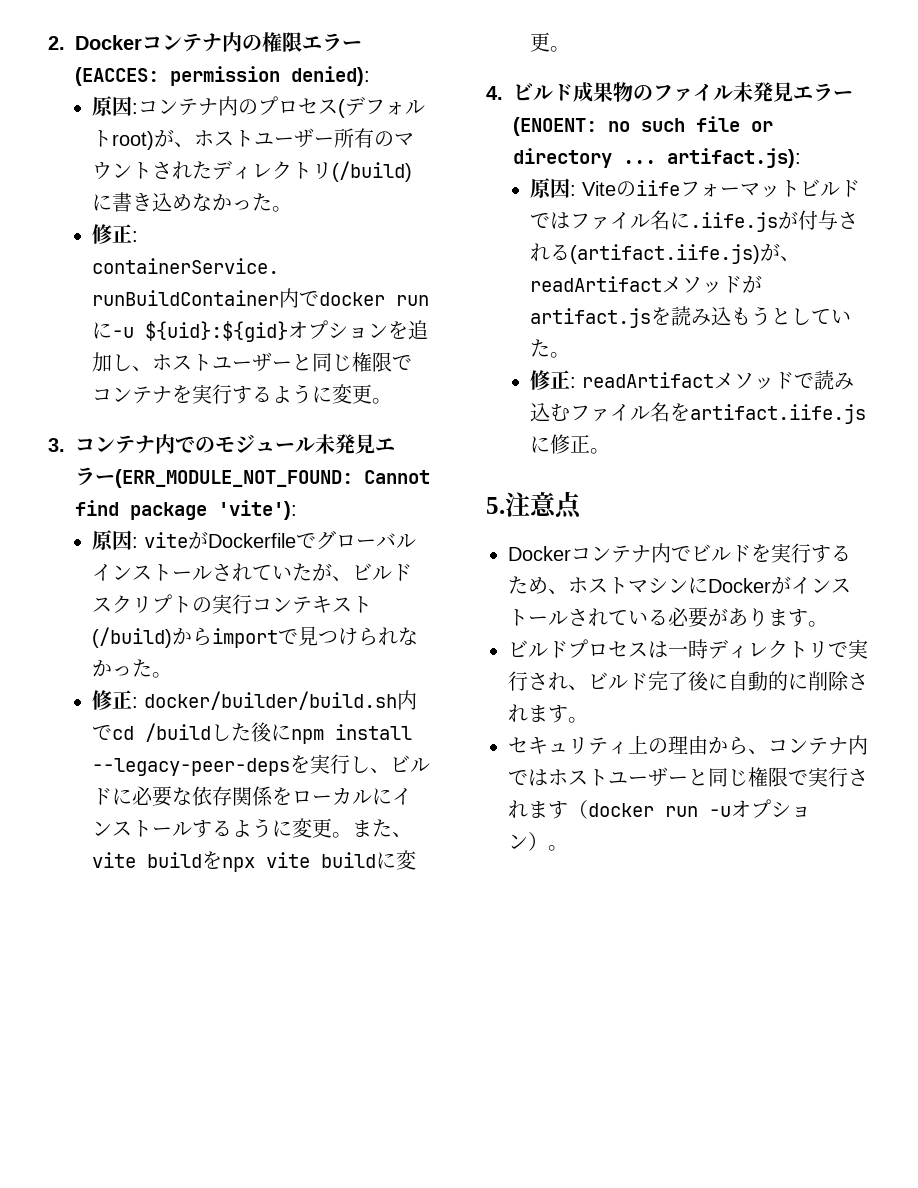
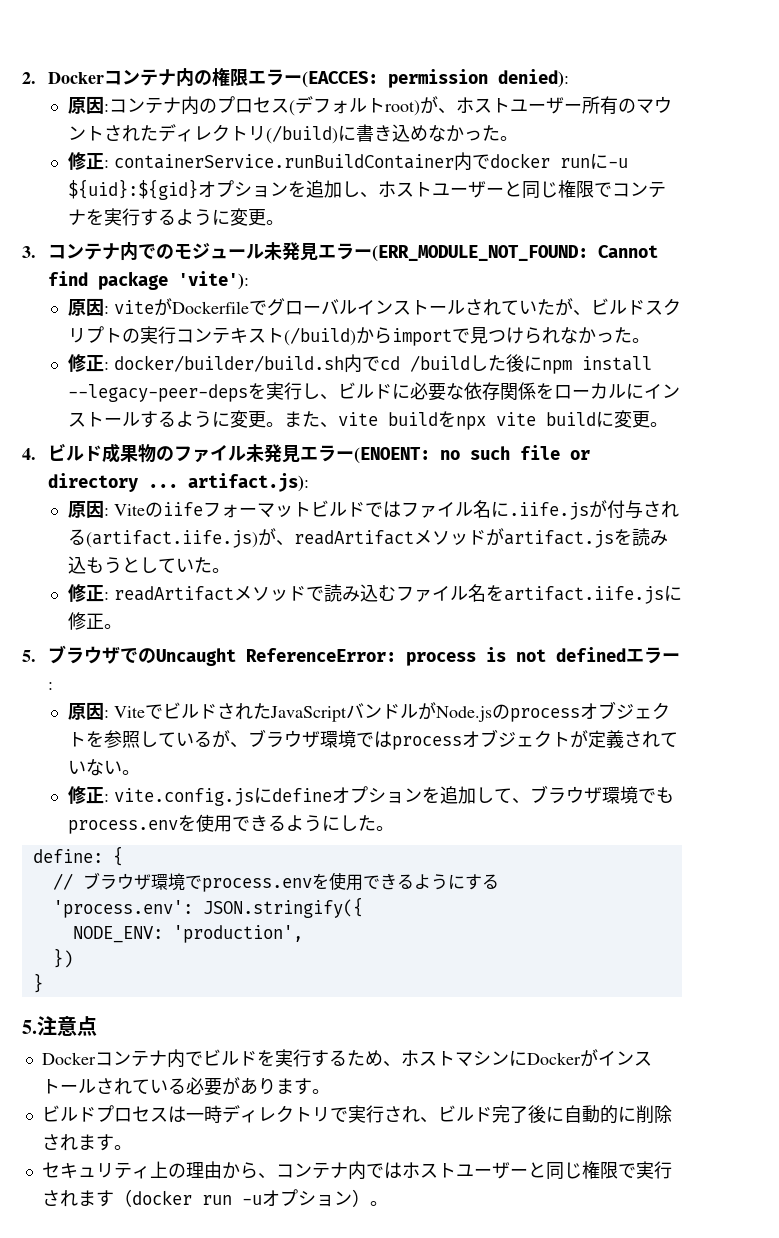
(611, 451) none -> [22,645,680,666] [47,682,53,690] [67,701,670,722] [67,729,678,750] [67,759,140,776] [67,785,674,806] [67,814,394,834] [32,846,123,866] [52,872,499,892] [52,897,363,918] [72,925,303,943] [52,948,73,968] [32,973,43,993] // 5.ブラウザでのUncaught ReferenceError: process is not definedエラー: // 原因: ViteでビルドされたJavaScriptバンドルがNode.jsのprocessオブジェクトを参照しているが、ブラウザ環境ではprocessオブジェクトが定義されていない。 // 修正: vite.config.jsにdefineオプションを追加して、ブラウザ環境でもprocess.envを使用できるようにした。 // define: { // // ブラウザ環境でprocess.envを使用できるようにする // 'process.env': JSON.stringify({ // NODE_ENV: 'production', // }) // }

